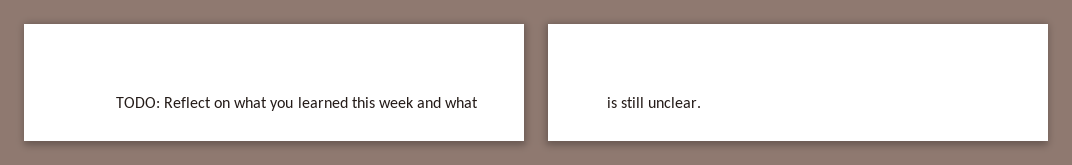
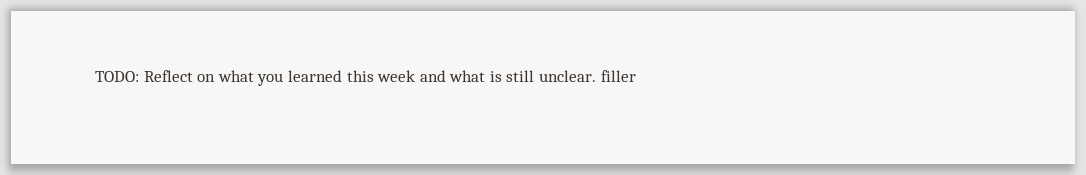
(702, 102) none -> [600,70,636,82] filler

